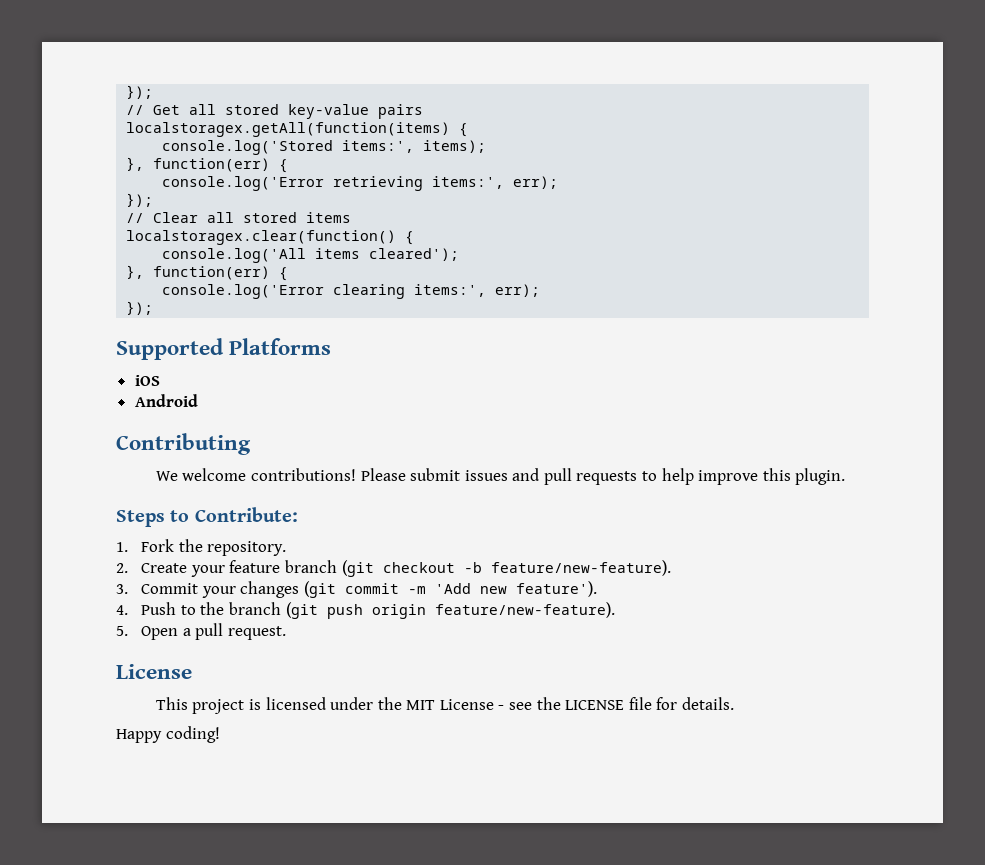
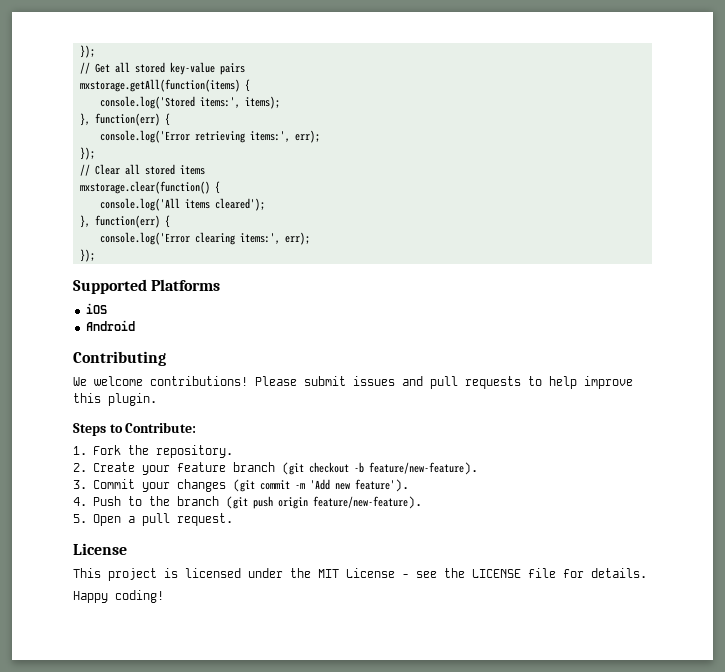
[126,122,451,137] localstoragex.getAll(function(items) -> [79,79,240,92] mxstorage.getAll(function(items)
[126,230,397,245] localstoragex.clear(function() -> [79,181,210,194] mxstorage.clear(function()

